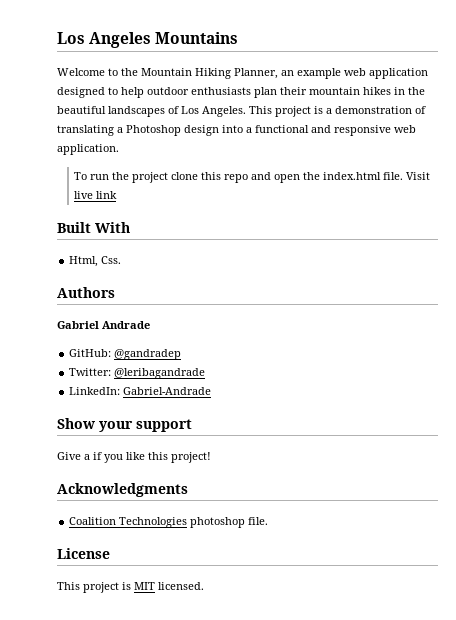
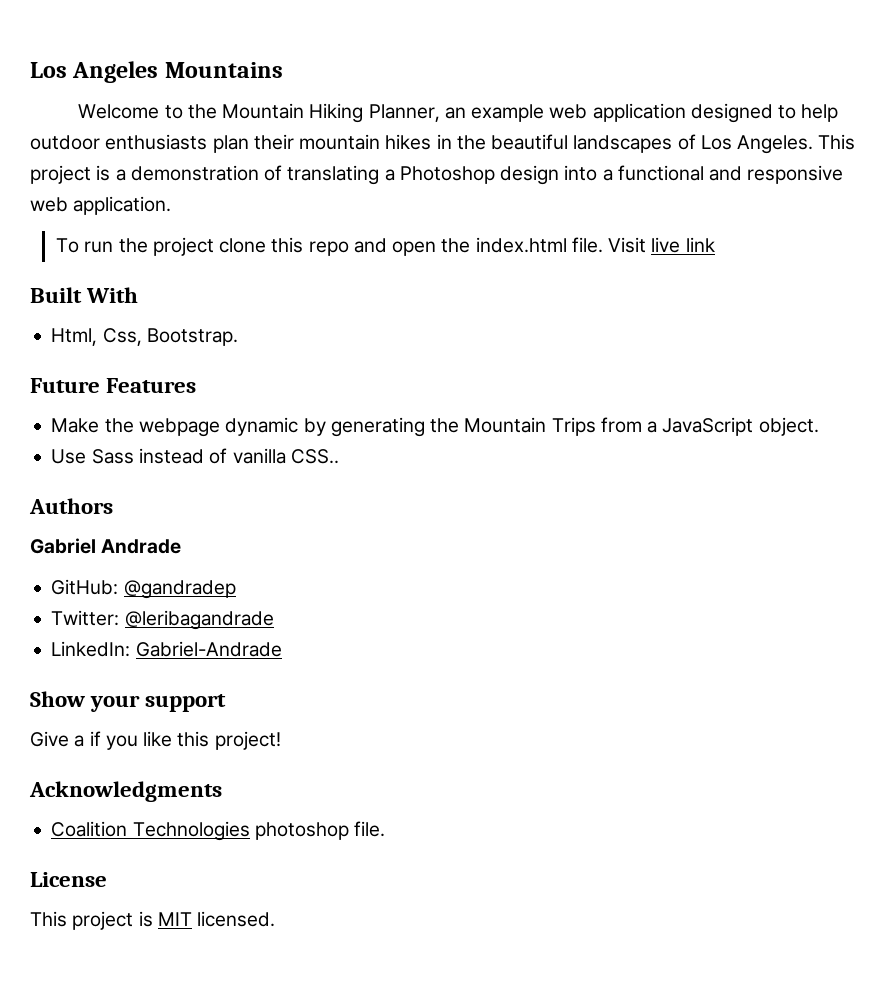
[101,256,122,264] Css. -> [102,328,238,346] [30,378,197,393] [51,417,819,437] [51,448,339,464] Css, Bootstrap. // Future Features // Make the webpage dynamic by generating the Mountain Trips from a JavaScript object. // Use Sass instead of vanilla CSS..

